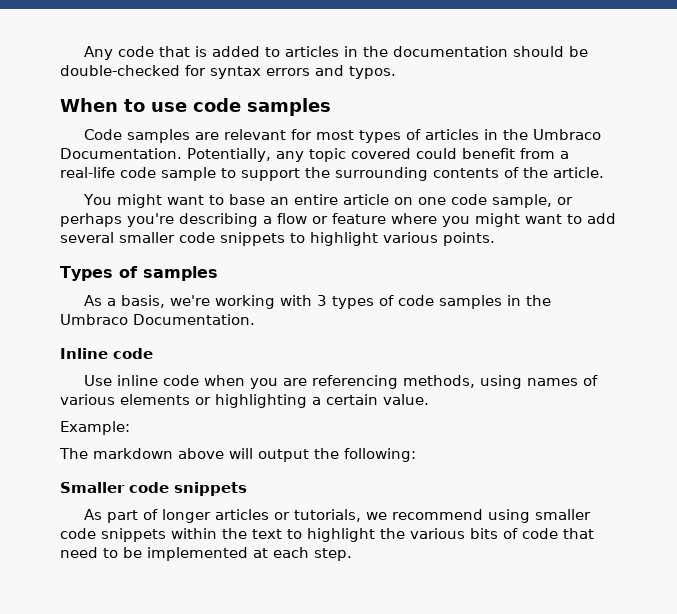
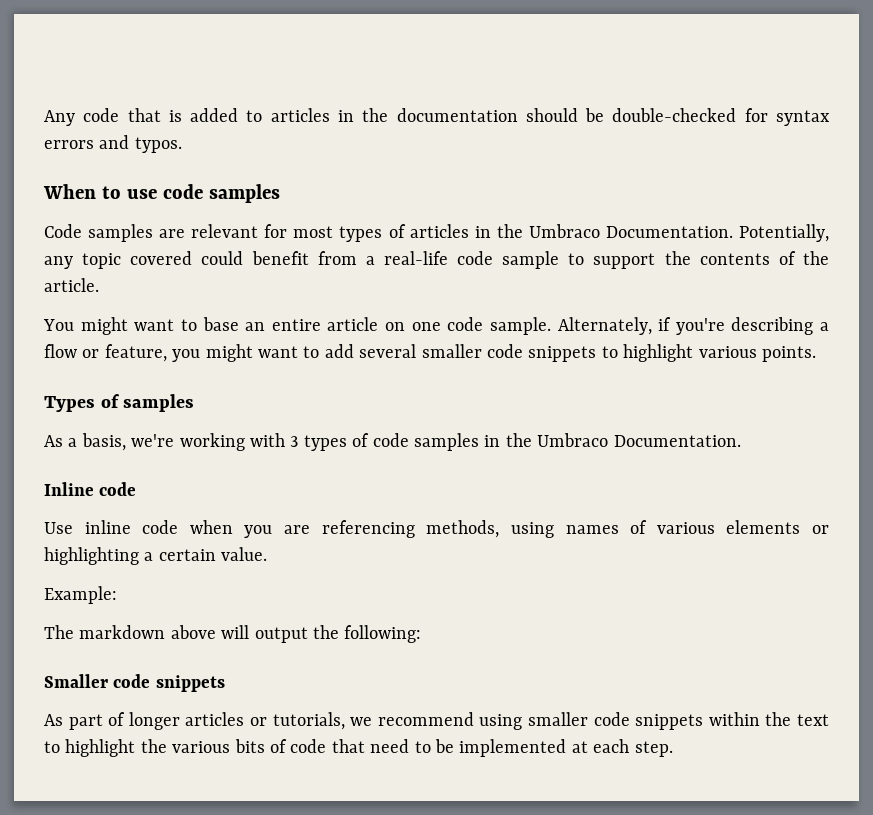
[335,167,428,181] surrounding -> (691, 258) none
[491,194,573,208] [60,213,122,227] sample, or perhaps -> [489,317,672,335] sample. Alternately, if
[332,213,437,224] feature where -> [104,344,167,362] feature,

